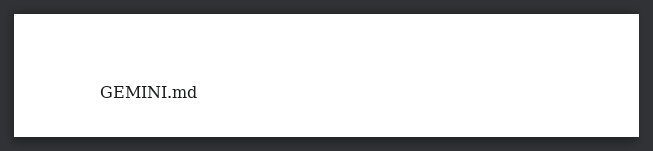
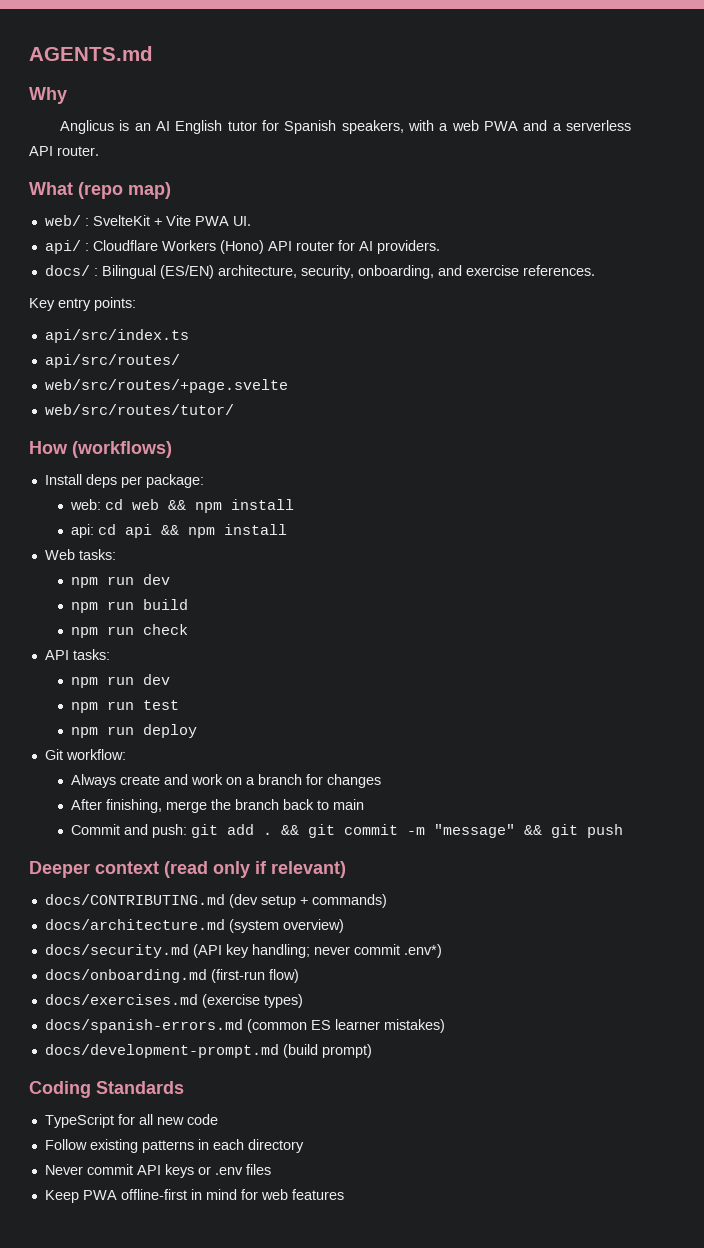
[100,86,197,98] GEMINI.md -> [29,46,153,61] [29,87,67,104] [60,120,631,134] [29,146,99,156] [29,182,171,199] [44,215,251,226] [44,240,440,254] [44,265,595,279] [29,297,136,311] [44,329,189,343] [44,354,180,368] [44,379,288,393] [44,404,234,415] [29,441,172,458] [44,474,204,488] [70,499,295,513] [71,524,288,538] [44,549,116,560] [71,574,171,588] [71,599,189,613] [71,624,189,638] [44,649,110,660] [71,674,171,688] [71,700,180,713] [71,724,198,738] [44,749,126,760] [71,774,382,788] [71,799,365,813] [71,824,624,838] [29,861,346,878] [44,894,387,908] [44,919,344,933] [44,944,442,958] [44,969,299,983] [44,994,303,1008] [44,1019,445,1033] [44,1044,372,1058] [29,1081,184,1098] [44,1114,218,1128] [44,1139,304,1153] [44,1164,271,1178] [44,1189,344,1203] AGENTS.md // Why // Anglicus is an AI English tutor for Spanish speakers, with a web PWA and a serverless API router. // What (repo map) // web/ : SvelteKit + Vite PWA UI. // api/ : Cloudflare Workers (Hono) API router for AI providers. // docs/ : Bilingual (ES/EN) architecture, security, onboarding, and exercise references. // Key entry points: // api/src/index.ts // api/src/routes/ // web/src/routes/+page.svelte // web/src/routes/tutor/ // How (workflows) // Install deps per package: // web: cd web && npm install // api: cd api && npm install // Web tasks: // npm run dev // npm run build // npm run check // API tasks: // npm run dev // npm run test // npm run deploy // Git workflow: // Always create and work on a branch for changes // After finishing, merge the branch back to main // Commit and push: git add . && git commit -m "message" && git push // Deeper context (read only if relevant) // docs/CONTRIBUTING.md (dev setup + commands) // docs/architecture.md (system overview) // docs/security.md (API key handling; never commit .env*) // docs/onboarding.md (first-run flow) // docs/exercises.md (exercise types) // docs/spanish-errors.md (common ES learner mistakes) // docs/development-prompt.md (build prompt) // Coding Standards // TypeScript for all new code // Follow existing patterns in each directory // Never commit API keys or .env files // Keep PWA offline-first in mind for web features

